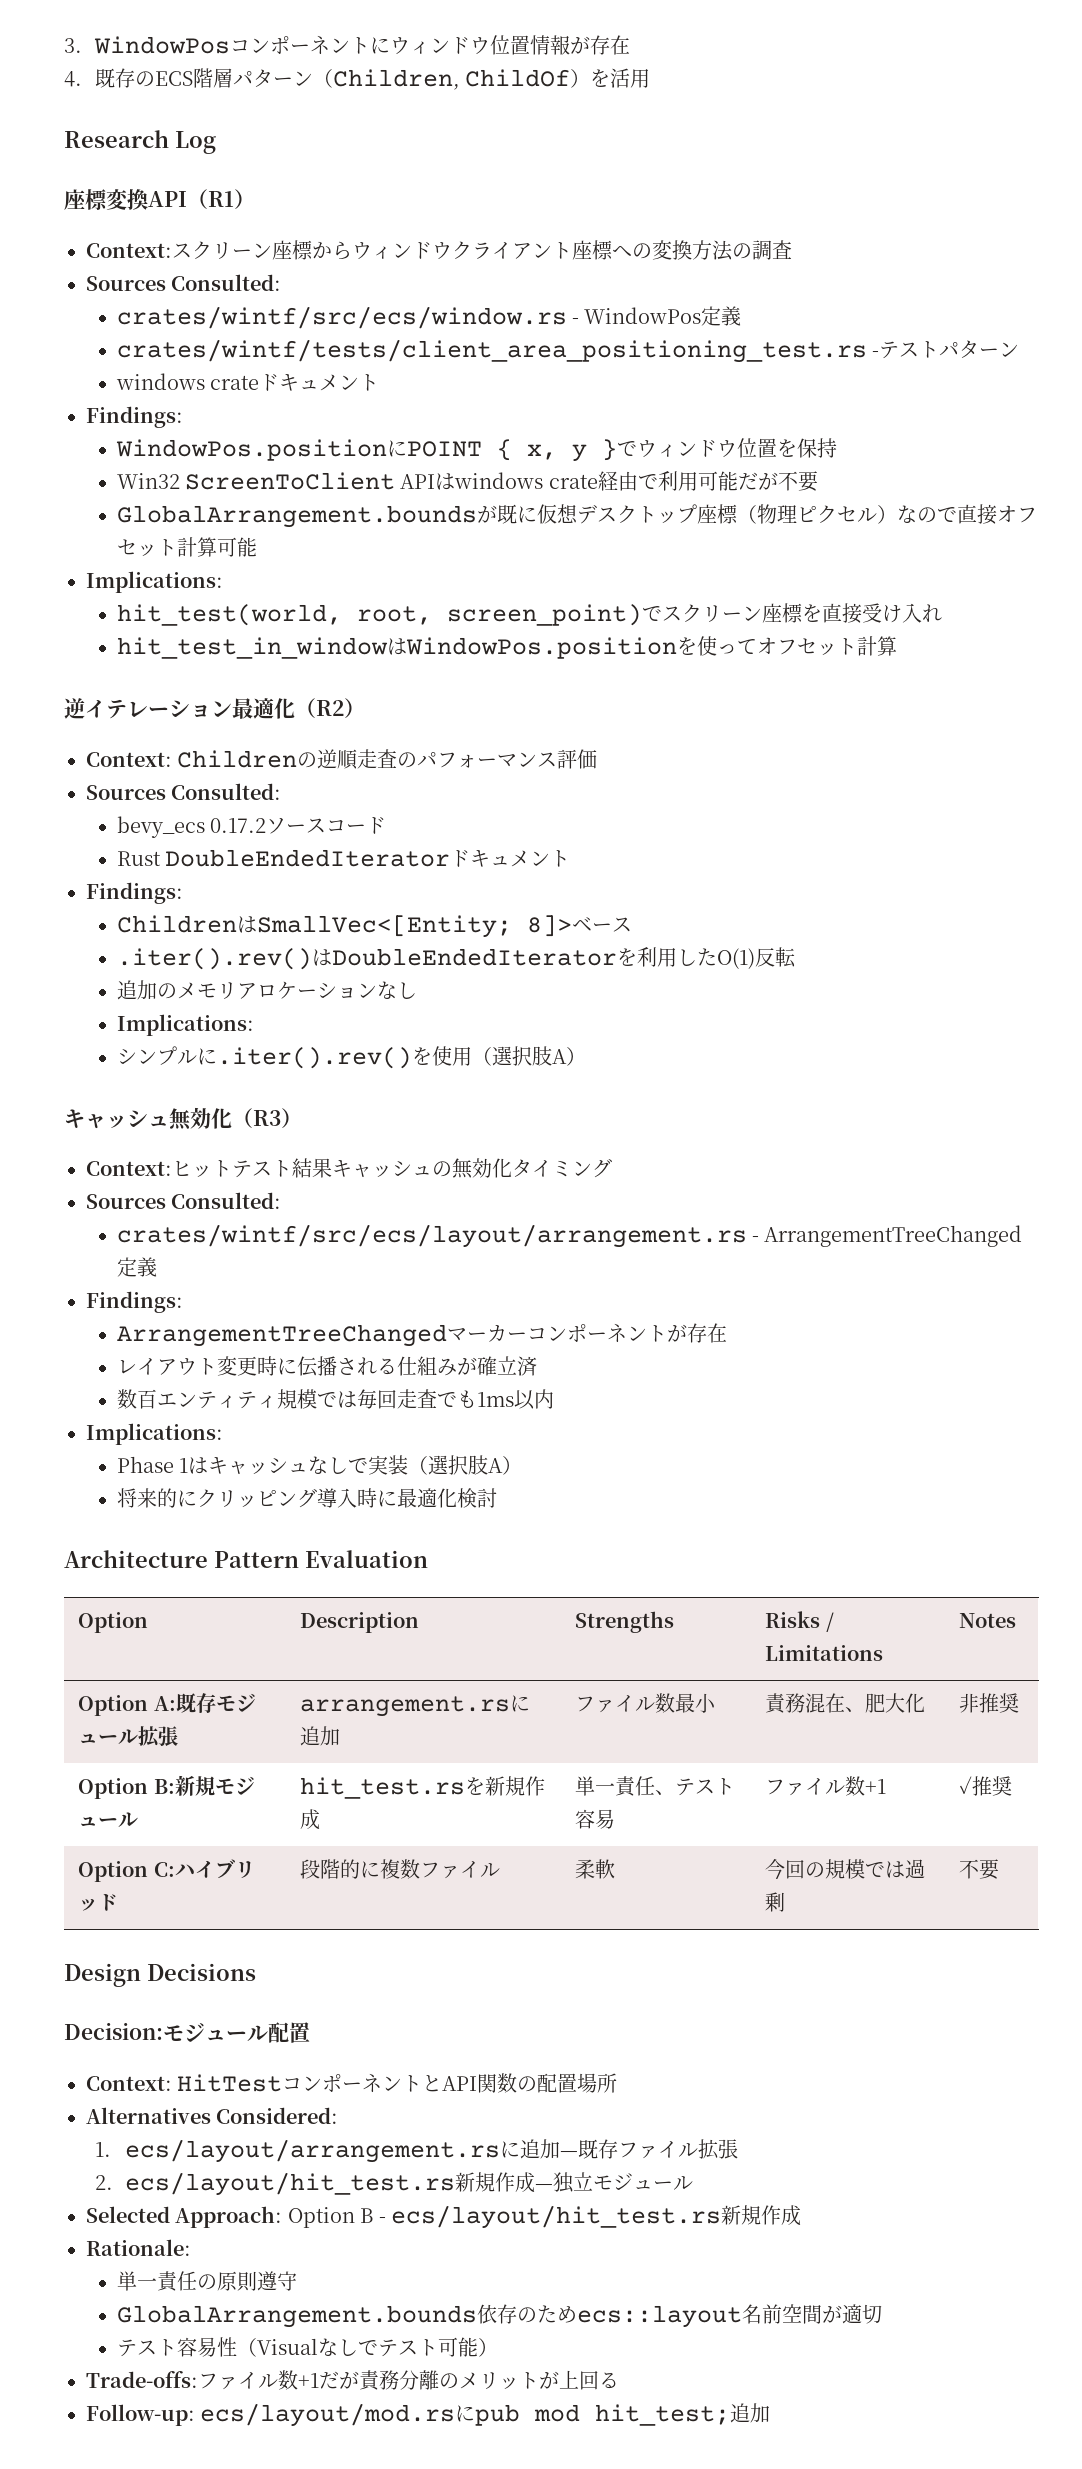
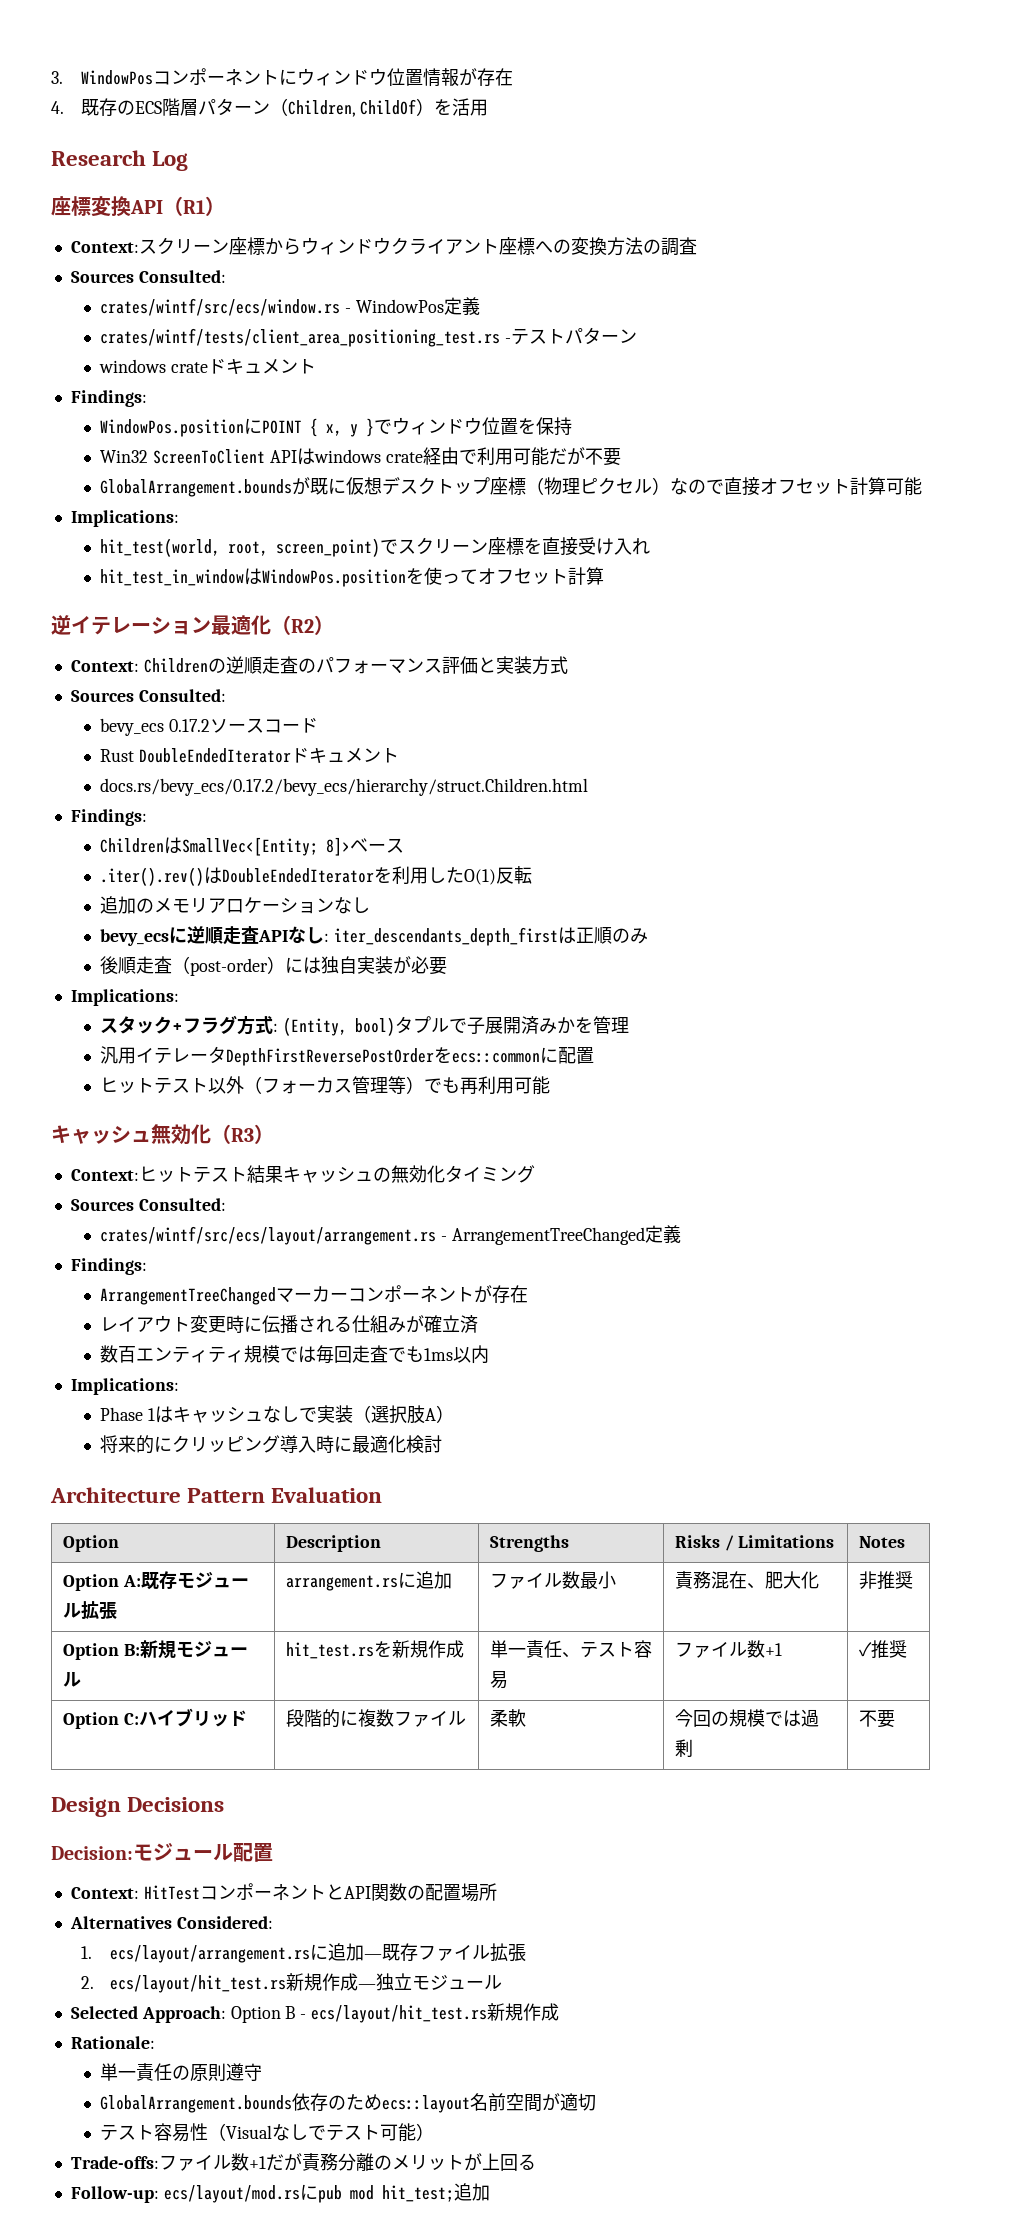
(598, 759) none -> [477,656,568,675] と実装方式
(571, 858) none -> [100,778,589,796] // docs.rs/bevy_ecs/0.17.2/bevy_ecs/hierarchy/struct.Children.html
[116,1014,254,1036] [116,1046,586,1069] Implications: // シンプルに.iter().rev()を使用（選択肢A） -> [100,926,649,946] [100,956,448,976] [70,989,179,1006] [100,1015,630,1036] [100,1046,595,1066] [100,1076,551,1095] bevy_ecsに逆順走査APIなし: iter_descendants_depth_firstは正順のみ // 後順走査（post-order）には独自実装が必要 // Implications: // スタック+フラグ方式: (Entity, bool)タプルで子展開済みかを管理 // 汎用イテレータDepthFirstReversePostOrderをecs::commonに配置 // ヒットテスト以外（フォーカス管理等）でも再利用可能

